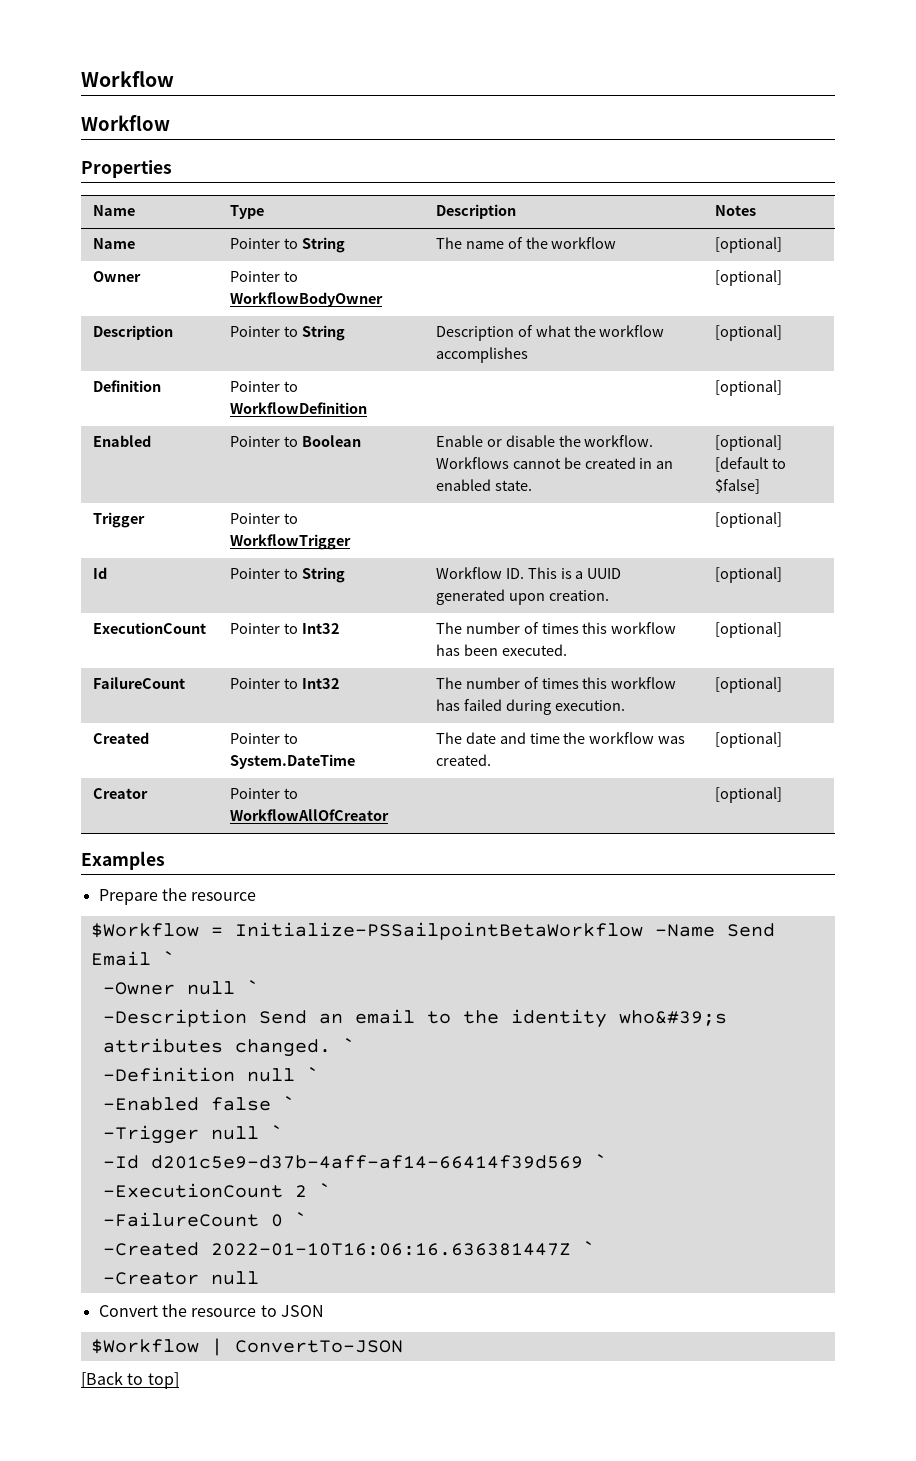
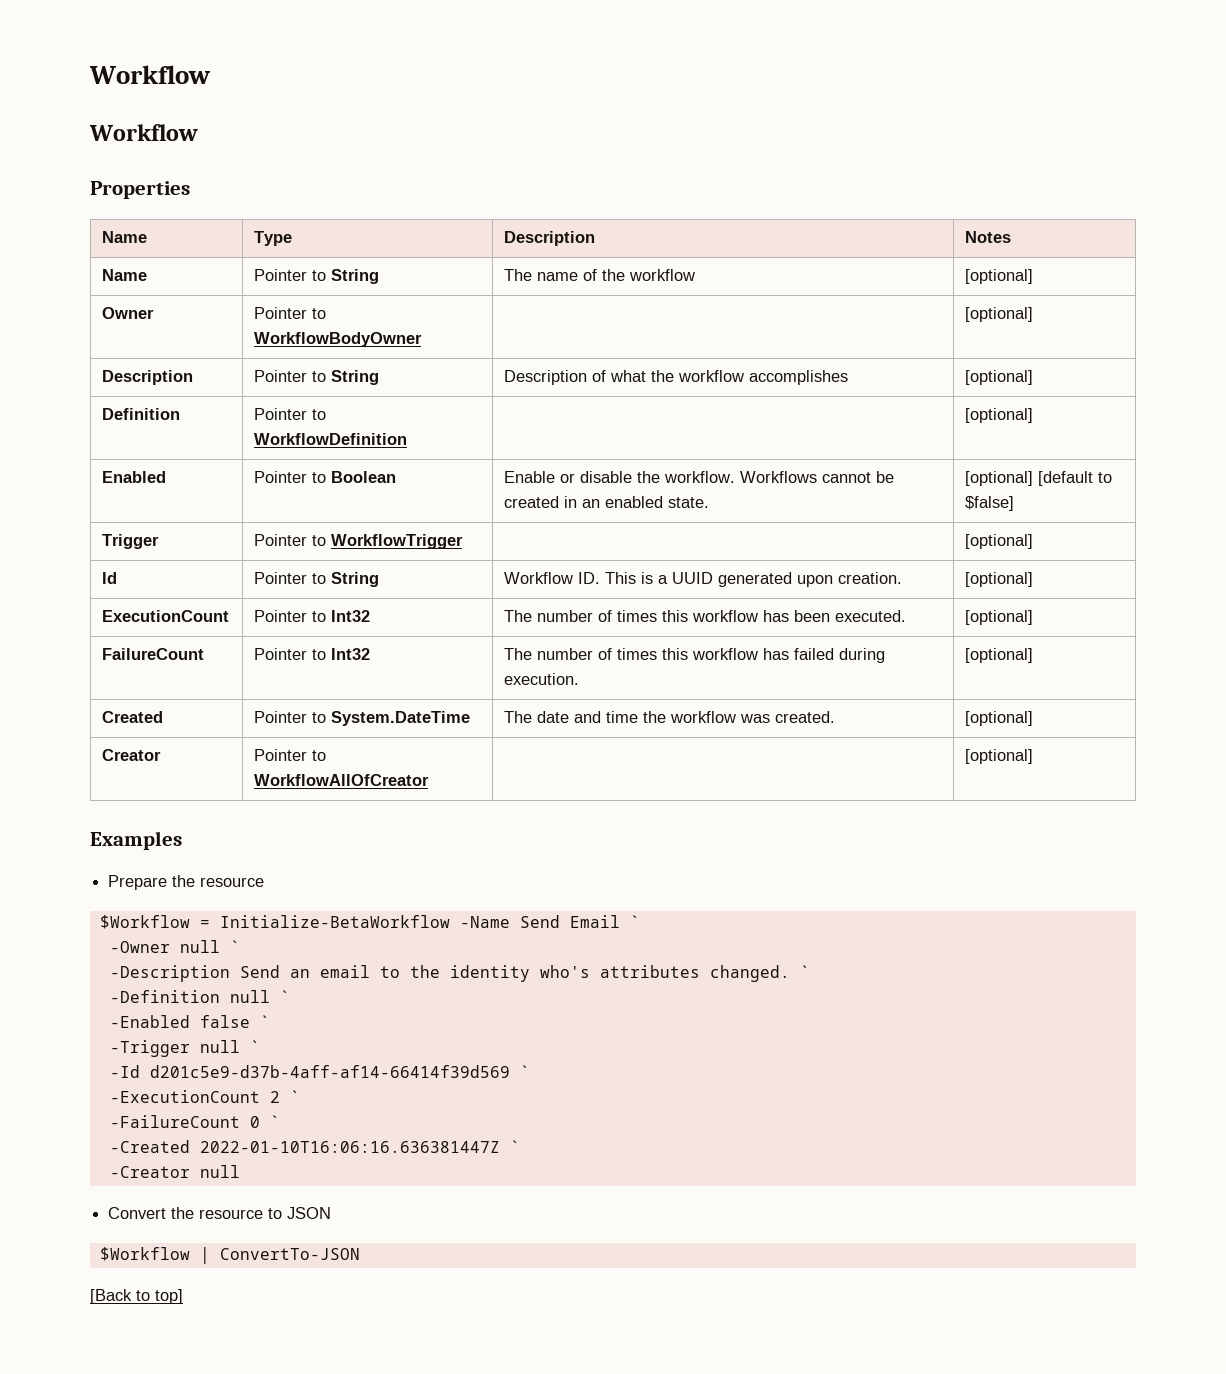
[234,922,643,940] Initialize-PSSailpointBetaWorkflow -> [219,915,450,928] Initialize-BetaWorkflow
[618,1010,727,1026] who&#39;s -> [539,965,590,978] who's

